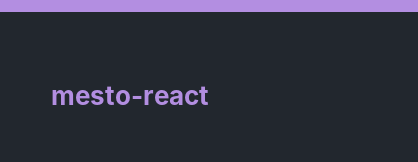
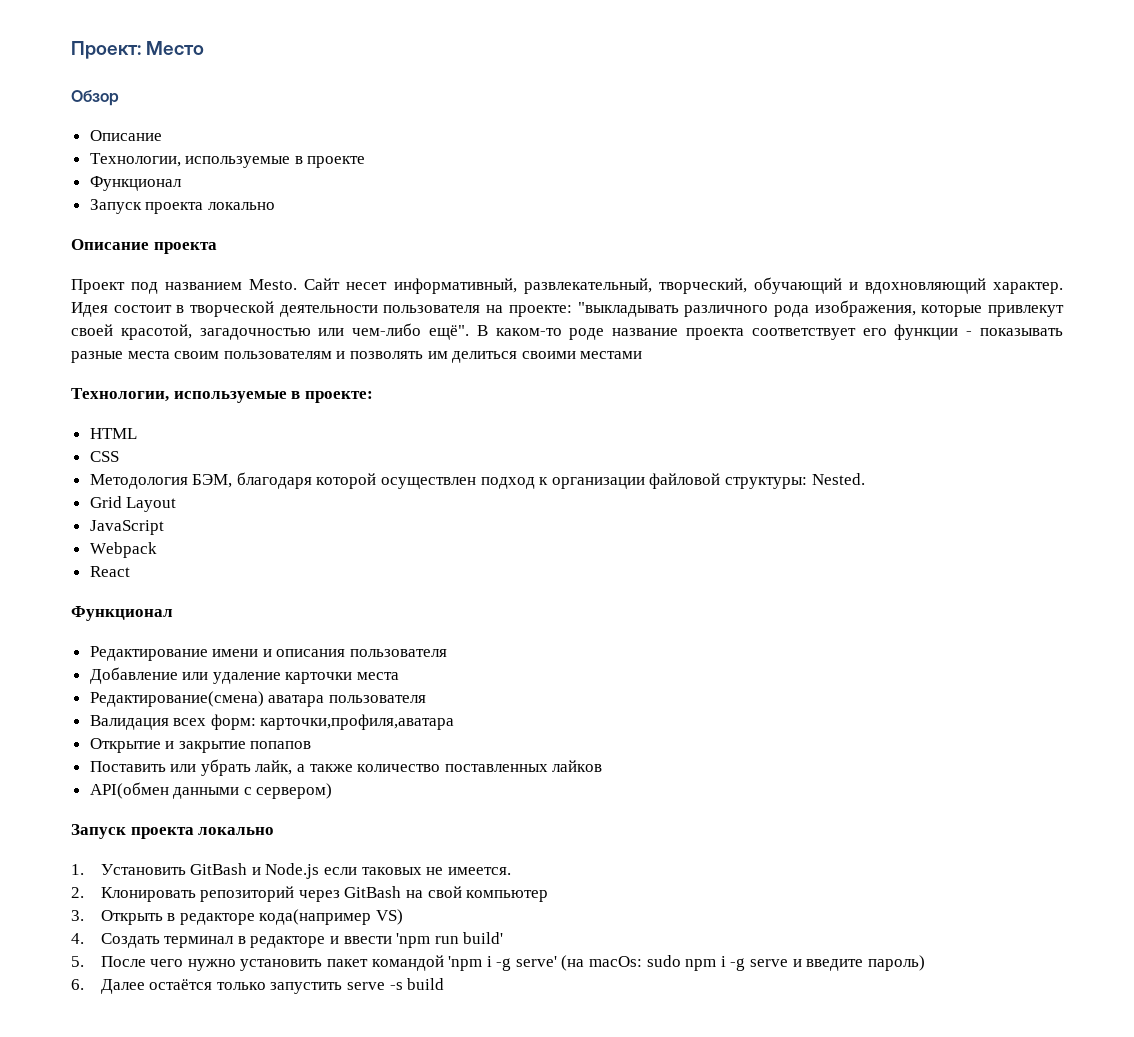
[51,86,209,105] mesto-react -> [71,41,205,59] [71,90,119,106] [89,130,162,141] [89,153,366,168] [89,176,182,191] [89,199,275,214] [71,239,217,254] [71,277,1063,294] [71,300,1064,317] [71,323,1063,340] [71,351,643,363] [71,388,373,403] [89,428,137,439] [89,451,119,462] [89,472,865,489] [89,496,177,512] [89,520,164,535] [89,542,157,558] [89,566,130,577] [71,606,173,621] [89,646,448,661] [89,667,400,684] [89,691,426,707] [89,714,455,730] [89,738,312,753] [89,759,603,776] [89,782,333,799] [71,824,275,839] [71,863,511,879] [71,886,549,902] [71,909,403,925] [71,932,504,948] [71,955,925,971] [71,978,445,994] Проект: Место // Обзор // Описание // Технологии, используемые в проекте // Функционал // Запуск проекта локально // Описание проекта // Проект под названием Mesto. Сайт несет информативный, развлекательный, творческий, обучающий и вдохновляющий характер. Идея состоит в творческой деятельности пользователя на проекте: "выкладывать различного рода изображения, которые привлекут своей красотой, загадочностью или чем-либо ещё". В каком-то роде название проекта соответствует его функции - показывать разные места своим пользователям и позволять им делиться своими местами // Технологии, используемые в проекте: // HTML // CSS // Методология БЭМ, благодаря которой осуществлен подход к организации файловой структуры: Nested. // Grid Layout // JavaScript // Webpack // React // Функционал // Редактирование имени и описания пользователя // Добавление или удаление карточки места // Редактирование(смена) аватара пользователя // Валидация всех форм: карточки,профиля,аватара // Открытие и закрытие попапов // Поставить или убрать лайк, а также количество поставленных лайков // API(обмен данными с сервером) // Запуск проекта локально // 1. Установить GitBash и Node.js если таковых не имеется. // 2. Клонировать репозиторий через GitBash на свой компьютер // 3. Открыть в редакторе кода(например VS) // 4. Создать терминал в редакторе и ввести 'npm run build' // 5. После чего нужно установить пакет командой 'npm i -g serve' (на macOs: sudo npm i -g serve и введите пароль) // 6. Далее остаётся только запустить serve -s build

